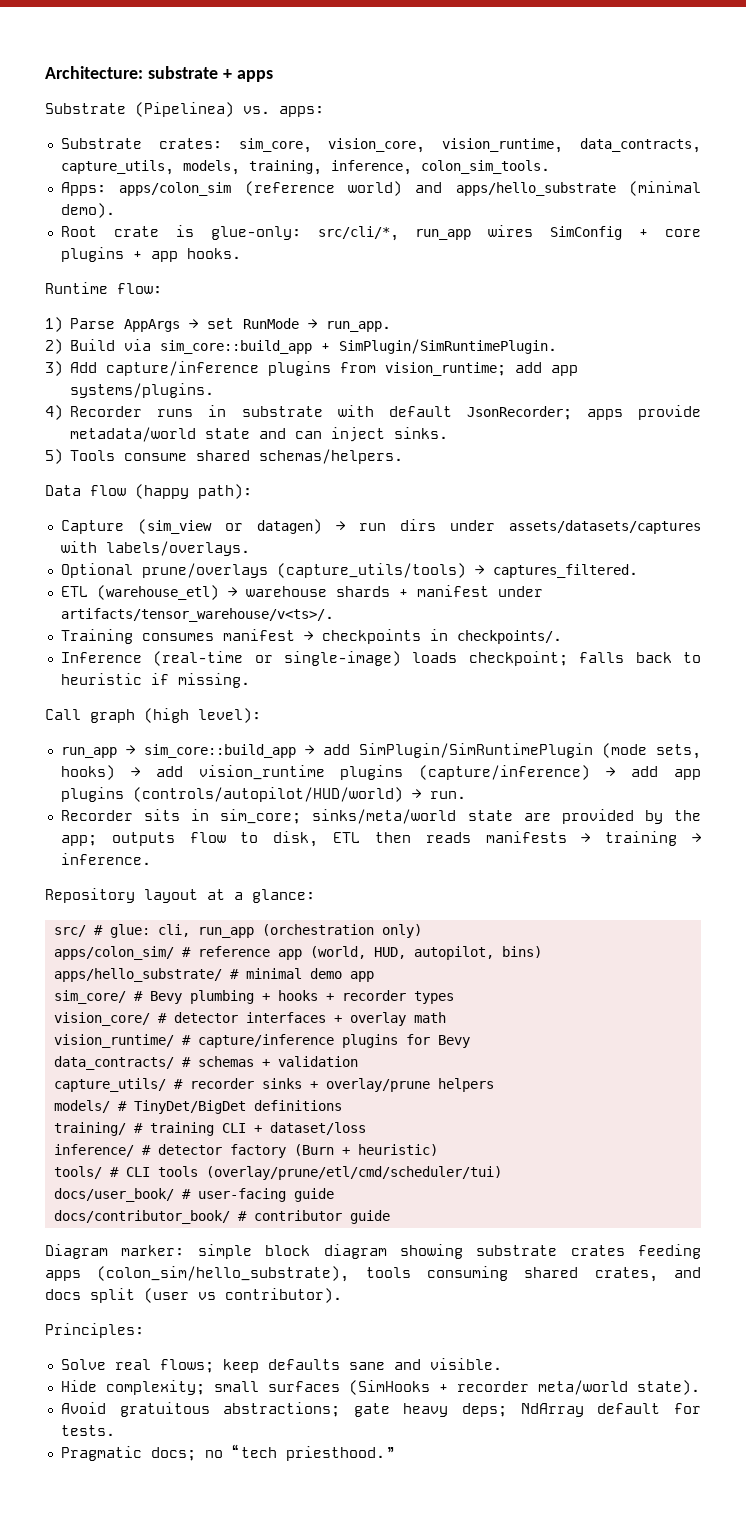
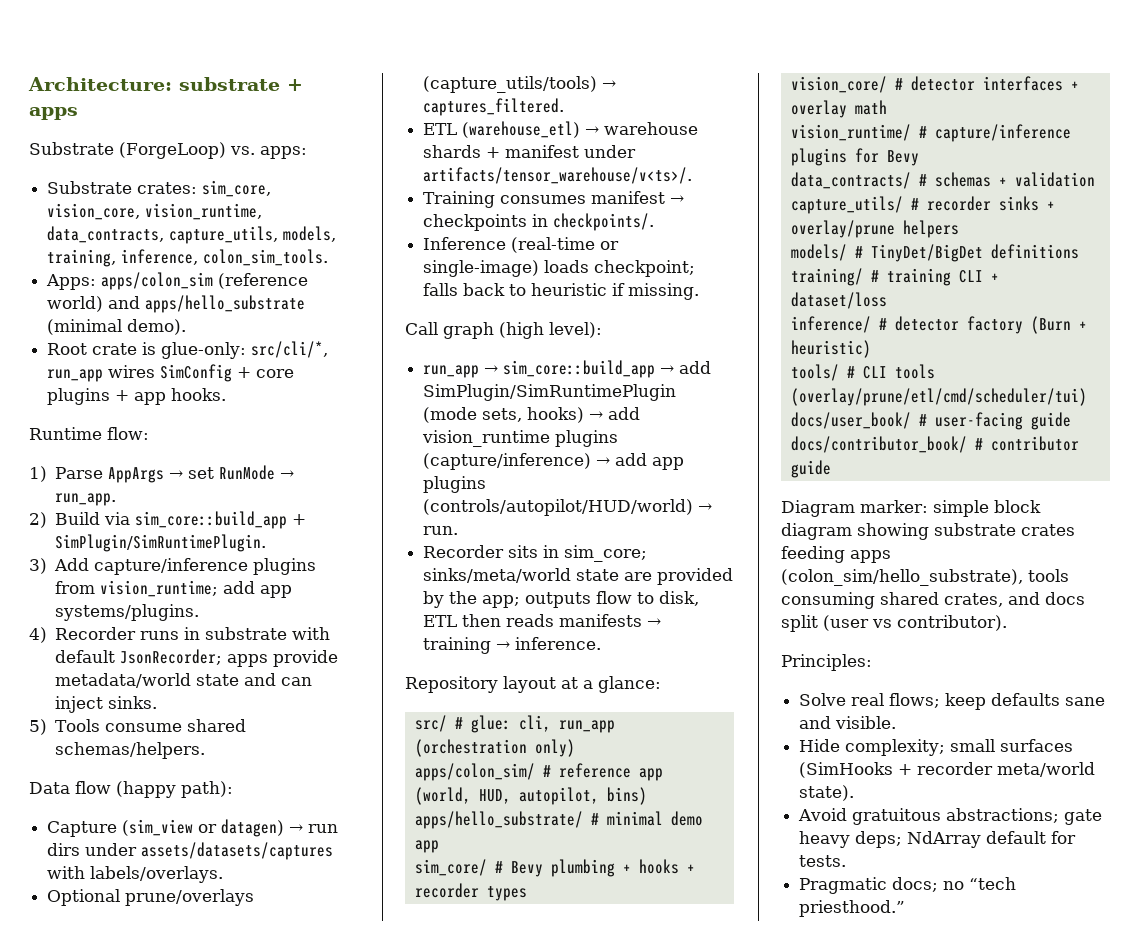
[135,102,234,117] (Pipelinea) -> [119,142,226,159] (ForgeLoop)

